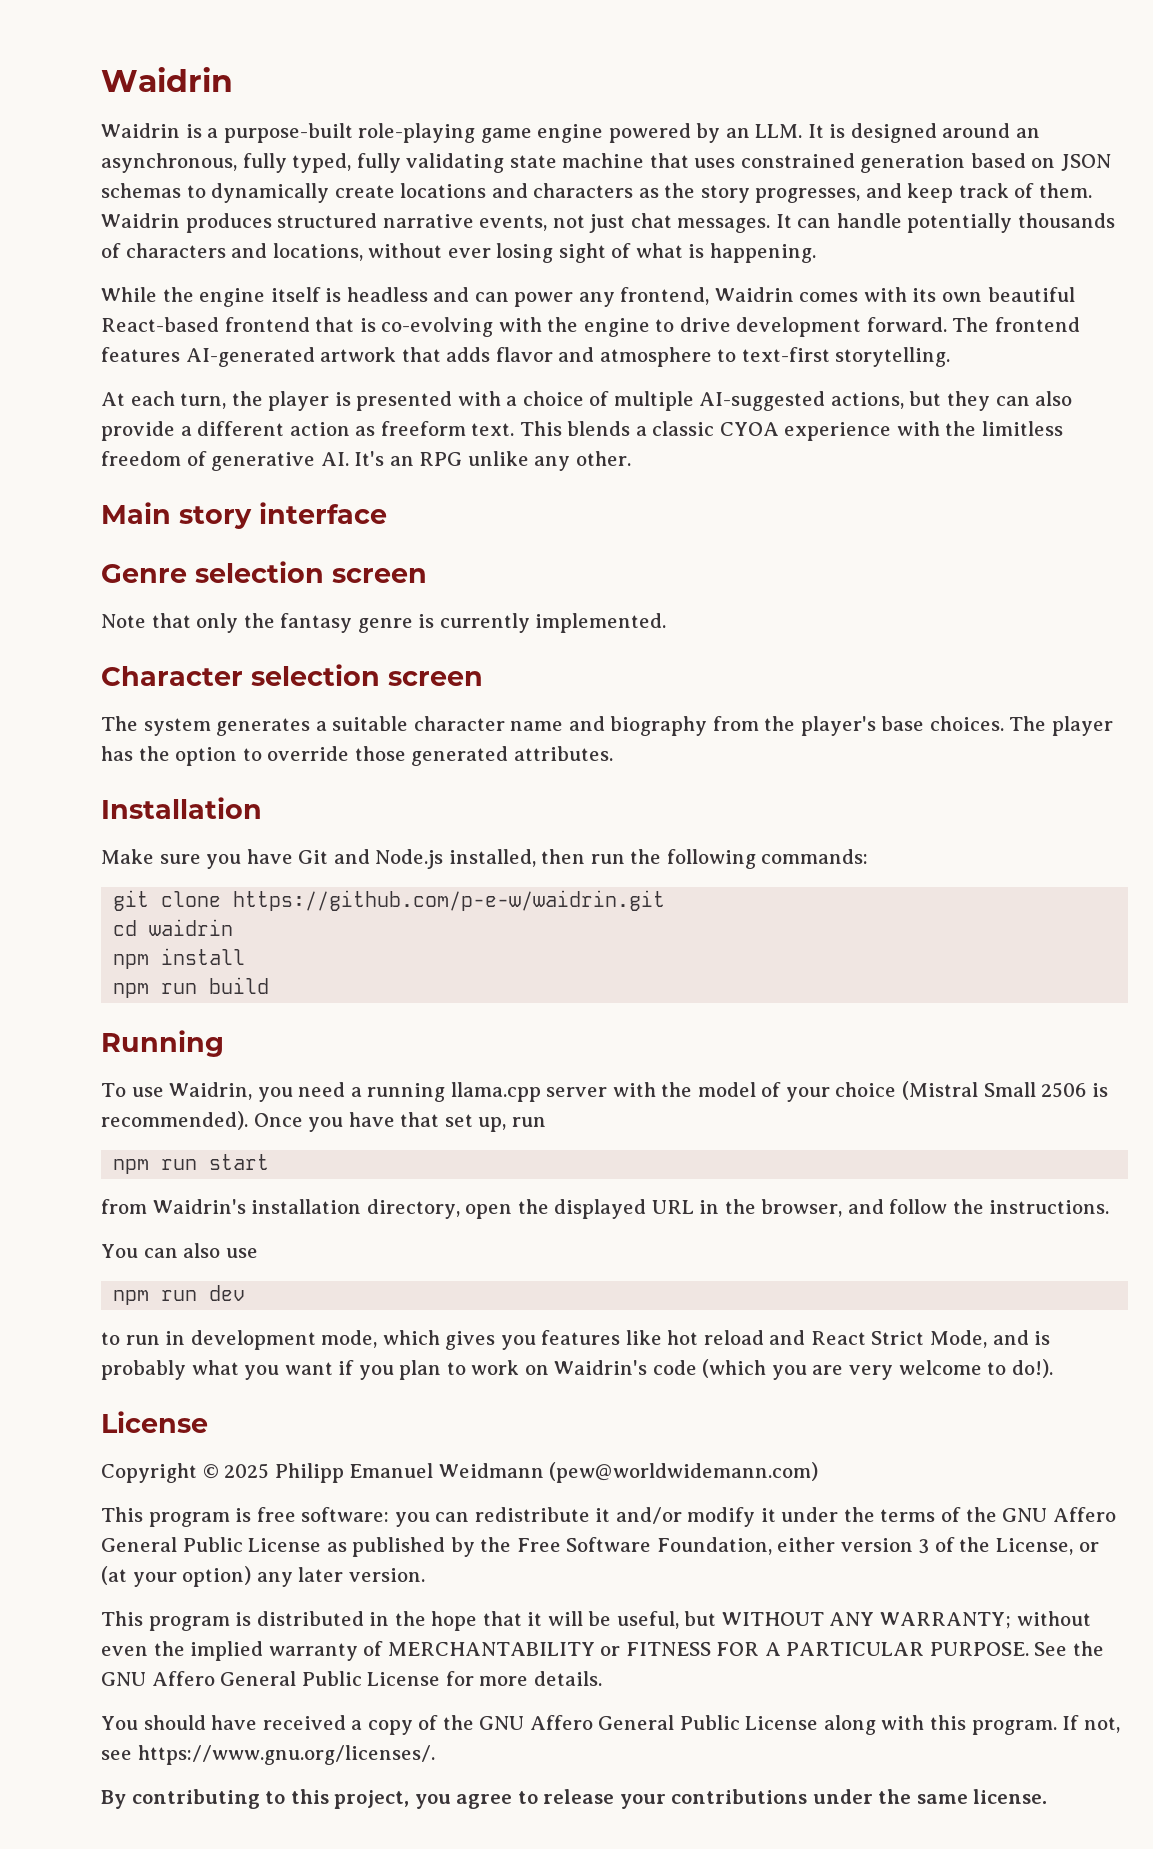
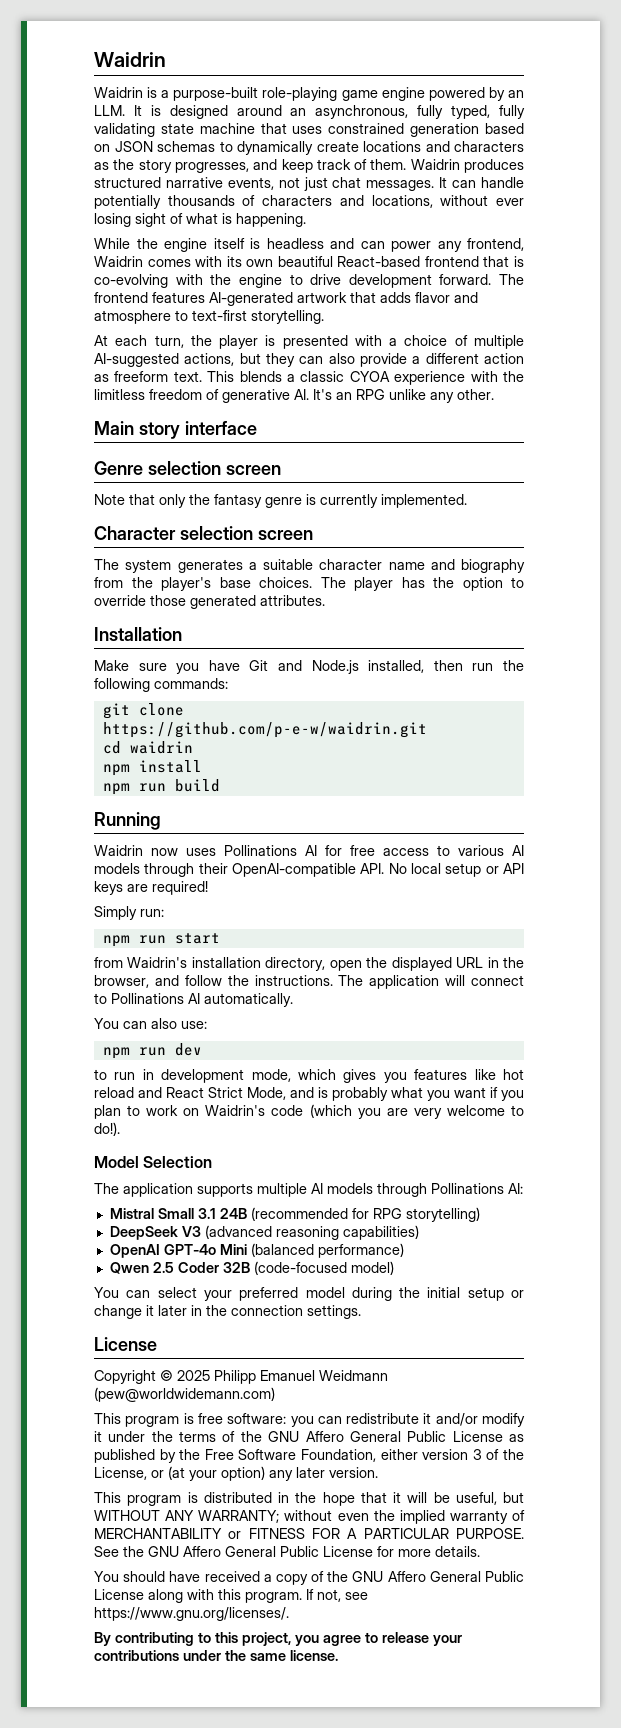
[101,1081,1108,1102] [101,1111,546,1132] To use Waidrin, you need a running llama.cpp server with the model of your choice (Mistral Small 2506 is recommended). Once you have that set up, run -> [94,845,524,856] [94,863,524,877] [94,881,208,895] [94,906,164,920] Waidrin now uses Pollinations AI for free access to various AI models through their OpenAI-compatible API. No local setup or API keys are required! // Simply run:
(1110, 1207) none -> [338,975,524,989] [94,993,293,1007] The application will connect to Pollinations AI automatically.
[225,1248,258,1258] use -> [181,1021,207,1029] use:
(1053, 1368) none -> [94,1156,213,1168] [94,1183,523,1197] [109,1207,480,1222] [109,1225,419,1240] [109,1243,404,1258] [109,1261,394,1275] [94,1287,524,1301] [94,1305,361,1319] // Model Selection // The application supports multiple AI models through Pollinations AI: // Mistral Small 3.1 24B (recommended for RPG storytelling) // DeepSeek V3 (advanced reasoning capabilities) // OpenAI GPT-4o Mini (balanced performance) // Qwen 2.5 Coder 32B (code-focused model) // You can select your preferred model during the initial setup or change it later in the connection settings.

